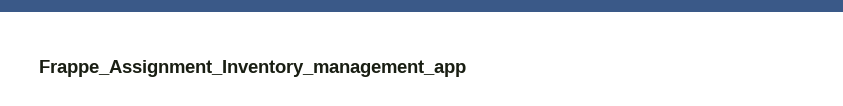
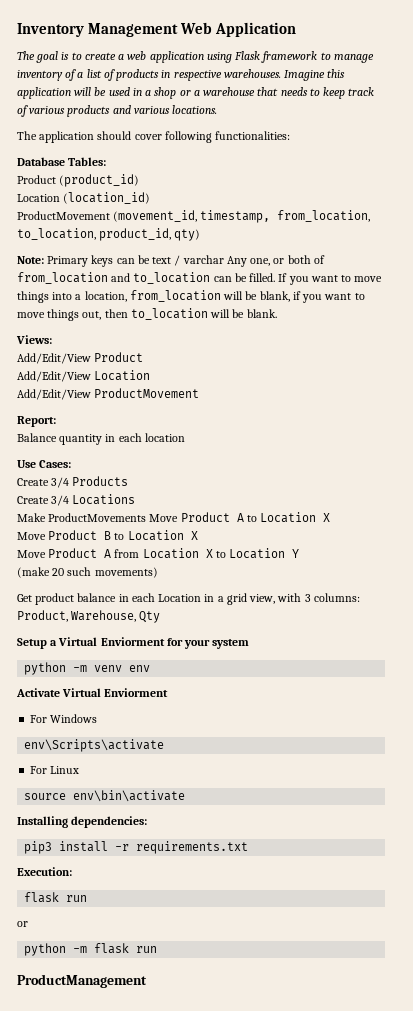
[39,60,466,77] Frappe_Assignment_Inventory_management_app -> [17,22,297,37] [17,51,374,63] [17,69,346,81] [17,87,375,99] [17,105,218,117] [17,131,291,143] [17,157,107,166] [17,174,140,187] [17,192,151,204] [17,210,371,223] [17,228,201,241] [17,255,325,267] [17,272,383,285] [17,290,365,303] [17,308,277,321] [16,335,52,344] [17,352,144,364] [17,370,151,382] [17,388,200,400] [17,416,56,427] [17,433,185,445] [17,460,72,468] [17,476,129,488] [17,494,136,506] [17,512,331,523] [17,530,198,541] [17,548,300,559] [17,567,158,578] [17,593,360,605] [17,610,161,623] [17,637,250,649] [24,662,151,675] [16,688,169,697] [30,714,98,723] [24,739,165,752] [30,766,80,774] [24,790,186,802] [17,816,148,828] [24,841,249,854] [17,867,72,876] [24,892,88,903] [17,921,28,927] [24,943,158,956] [17,974,147,988] Inventory Management Web Application // The goal is to create a web application using Flask framework to manage inventory of a list of products in respective warehouses. Imagine this application will be used in a shop or a warehouse that needs to keep track of various products and various locations. // The application should cover following functionalities: // Database Tables: // Product (product_id) // Location (location_id) // ProductMovement (movement_id, timestamp, from_location, to_location, product_id, qty) // Note: Primary keys can be text / varchar Any one, or both of from_location and to_location can be filled. If you want to move things into a location, from_location will be blank, if you want to move things out, then to_location will be blank. // Views: // Add/Edit/View Product // Add/Edit/View Location // Add/Edit/View ProductMovement // Report: // Balance quantity in each location // Use Cases: // Create 3/4 Products // Create 3/4 Locations // Make ProductMovements Move Product A to Location X // Move Product B to Location X // Move Product A from Location X to Location Y // (make 20 such movements) // Get product balance in each Location in a grid view, with 3 columns: Product, Warehouse, Qty // Setup a Virtual Enviorment for your system // python -m venv env // Activate Virtual Enviorment // For Windows // env\Scripts\activate // For Linux // source env\bin\activate // Installing dependencies: // pip3 install -r requirements.txt // Execution: // flask run // or // python -m flask run // ProductManagement

